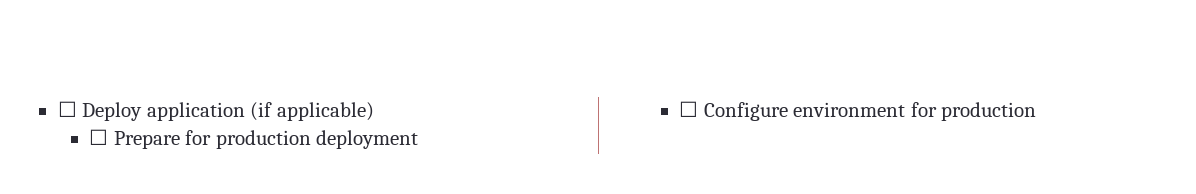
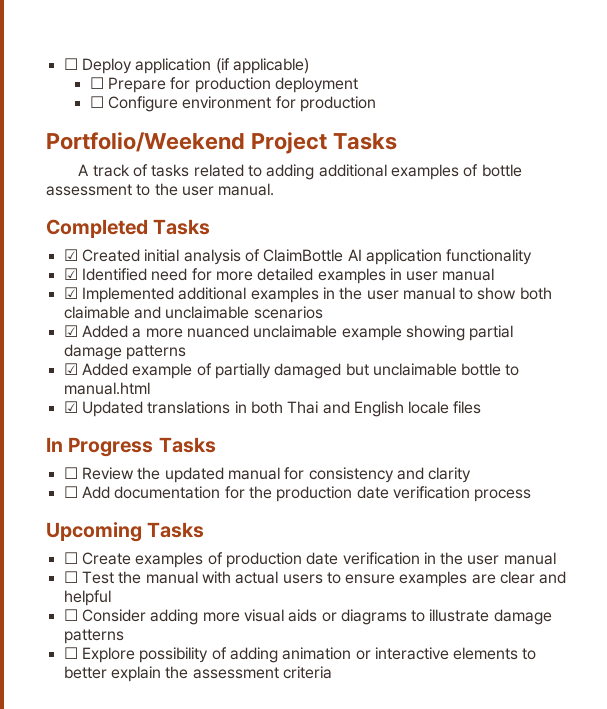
(1037, 111) none -> [46,132,398,154] [78,164,522,180] [46,183,275,196] [46,219,211,238] [63,249,533,265] [63,268,495,284] [63,287,552,303] [63,306,323,319] [63,325,514,341] [63,344,186,360] [63,363,520,379] [63,382,150,395] [63,401,482,417] [46,437,216,457] [63,467,472,483] [63,486,532,502] [46,522,205,542] [63,552,556,568] [63,571,567,587] [63,590,111,606] [63,609,552,625] [63,629,124,644] [63,647,537,663] [63,666,332,682] // Portfolio/Weekend Project Tasks // A track of tasks related to adding additional examples of bottle assessment to the user manual. // Completed Tasks // ☑ Created initial analysis of ClaimBottle AI application functionality // ☑ Identified need for more detailed examples in user manual // ☑ Implemented additional examples in the user manual to show both claimable and unclaimable scenarios // ☑ Added a more nuanced unclaimable example showing partial damage patterns // ☑ Added example of partially damaged but unclaimable bottle to manual.html // ☑ Updated translations in both Thai and English locale files // In Progress Tasks // ☐ Review the updated manual for consistency and clarity // ☐ Add documentation for the production date verification process // Upcoming Tasks // ☐ Create examples of production date verification in the user manual // ☐ Test the manual with actual users to ensure examples are clear and helpful // ☐ Consider adding more visual aids or diagrams to illustrate damage patterns // ☐ Explore possibility of adding animation or interactive elements to better explain the assessment criteria

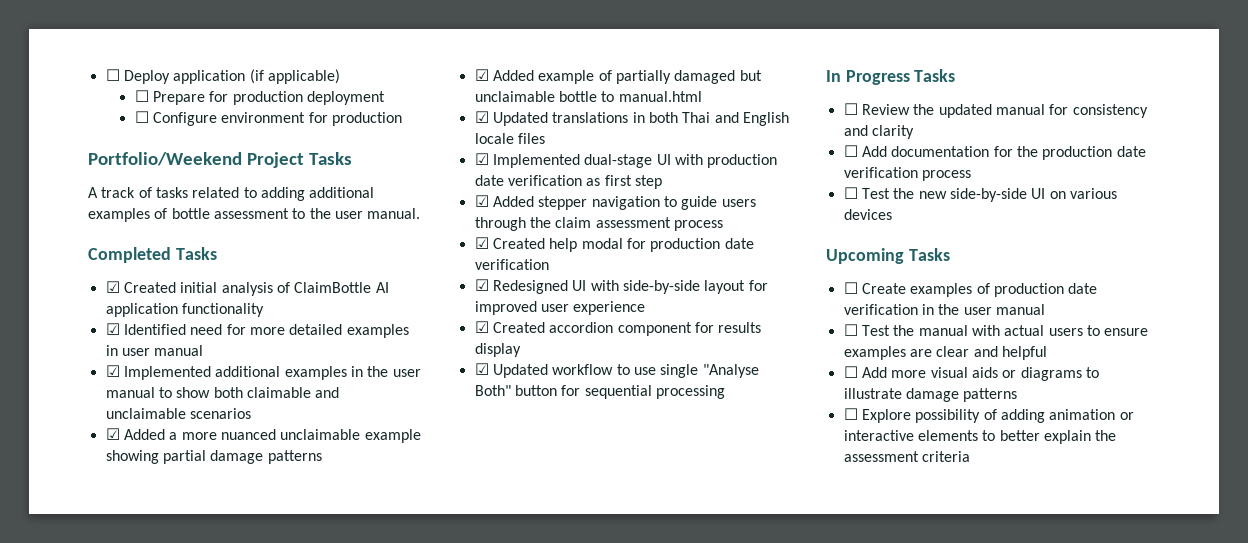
(482, 407) none -> [474,153,778,168] [474,175,662,189] [474,195,756,210] [474,217,723,231] [474,237,754,252] [474,259,549,270] [474,279,768,294] [474,301,646,315] [474,321,762,336] [474,343,521,357] [474,363,759,378] [474,385,725,399] // ☑ Implemented dual-stage UI with production date verification as first step // ☑ Added stepper navigation to guide users through the claim assessment process // ☑ Created help modal for production date verification // ☑ Redesigned UI with side-by-side layout for improved user experience // ☑ Created accordion component for results display // ☑ Updated workflow to use single "Analyse Both" button for sequential processing
(532, 495) none -> [843,187,1117,202] [843,209,892,220] // ☐ Test the new side-by-side UI on various devices
[81,609,199,625] Consider adding -> [861,367,887,378] Add

